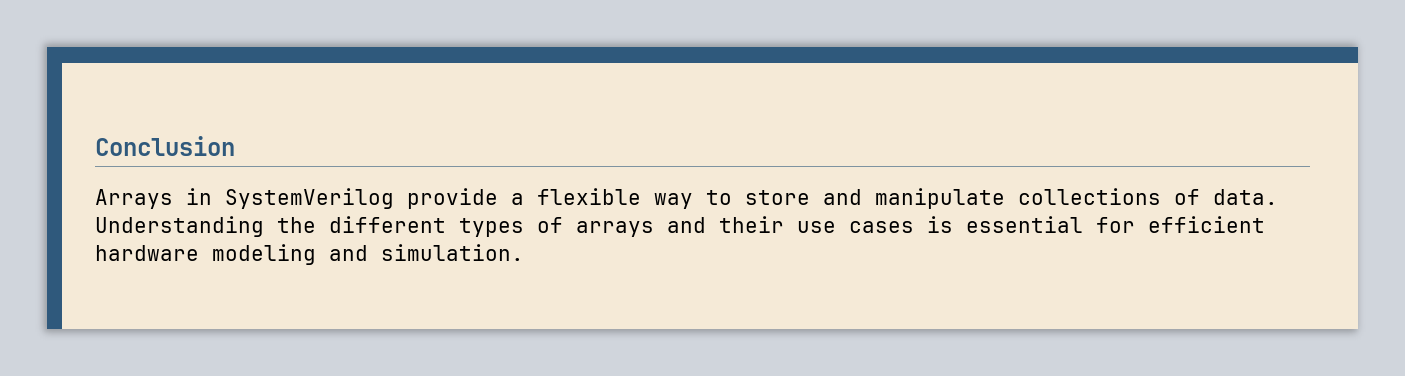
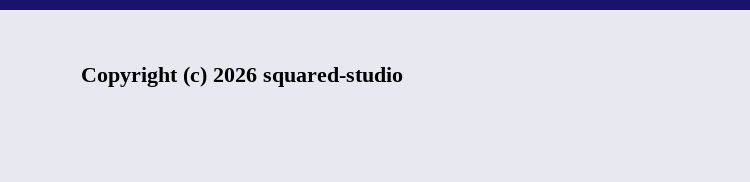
[95,136,235,156] [95,188,1278,209] [95,216,1265,237] [95,244,524,265] Conclusion // Arrays in SystemVerilog provide a flexible way to store and manipulate collections of data. Understanding the different types of arrays and their use cases is essential for efficient hardware modeling and simulation. -> [81,66,403,87] Copyright (c) 2026 squared-studio

